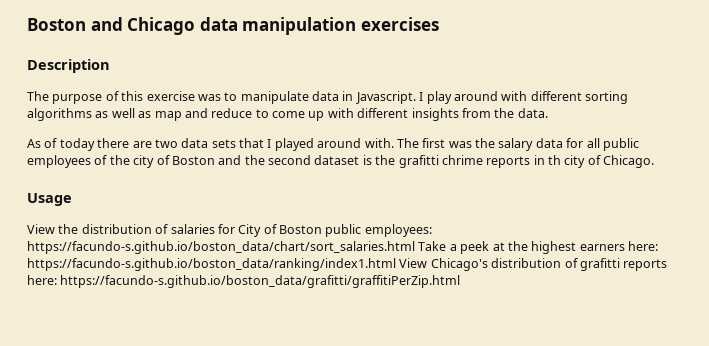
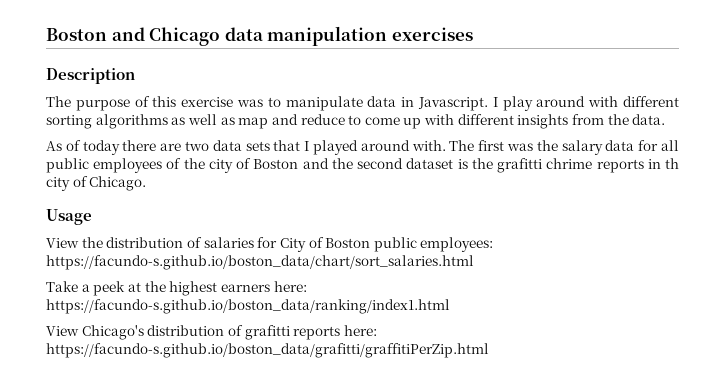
(415, 247) none -> (474, 262) //
(396, 264) none -> (450, 306) //

